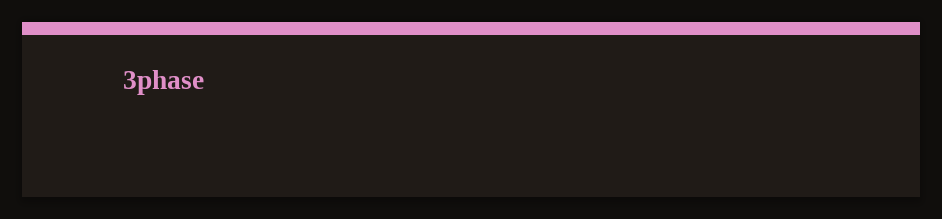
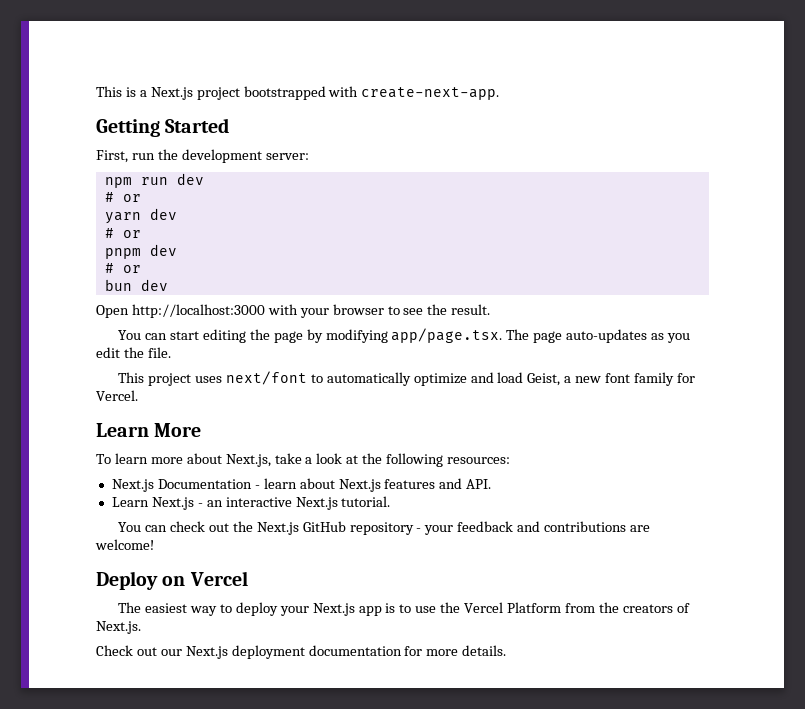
[123,70,204,95] 3phase -> [96,86,500,100] [96,118,230,137] [96,149,309,163] [104,173,204,188] [104,192,141,202] [104,208,177,224] [104,228,141,238] [104,244,177,259] [104,263,141,273] [104,279,168,291] [96,304,491,318] [118,328,691,343] [96,347,171,358] [118,371,695,386] [96,390,138,401] [96,423,202,437] [96,453,511,467] [111,478,492,492] [111,496,391,510] [118,521,651,535] [95,539,154,550] [96,571,248,590] [118,602,690,616] [96,621,141,634] [96,645,507,659] This is a Next.js project bootstrapped with create-next-app. // Getting Started // First, run the development server: // npm run dev // # or // yarn dev // # or // pnpm dev // # or // bun dev // Open http://localhost:3000 with your browser to see the result. // You can start editing the page by modifying app/page.tsx. The page auto-updates as you edit the file. // This project uses next/font to automatically optimize and load Geist, a new font family for Vercel. // Learn More // To learn more about Next.js, take a look at the following resources: // Next.js Documentation - learn about Next.js features and API. // Learn Next.js - an interactive Next.js tutorial. // You can check out the Next.js GitHub repository - your feedback and contributions are welcome! // Deploy on Vercel // The easiest way to deploy your Next.js app is to use the Vercel Platform from the creators of Next.js. // Check out our Next.js deployment documentation for more details.

